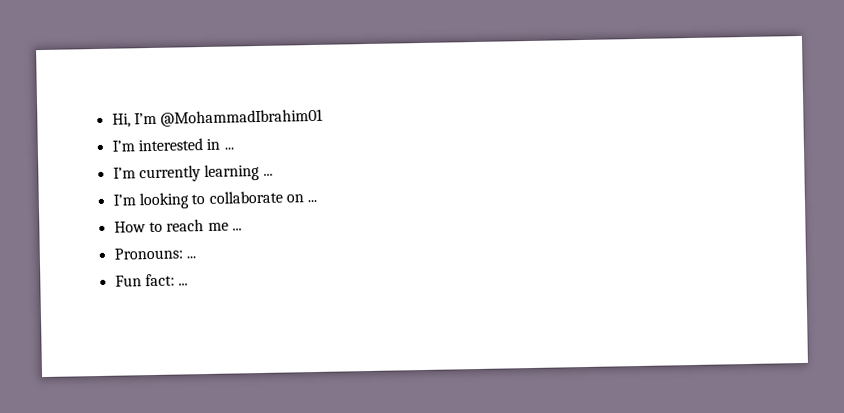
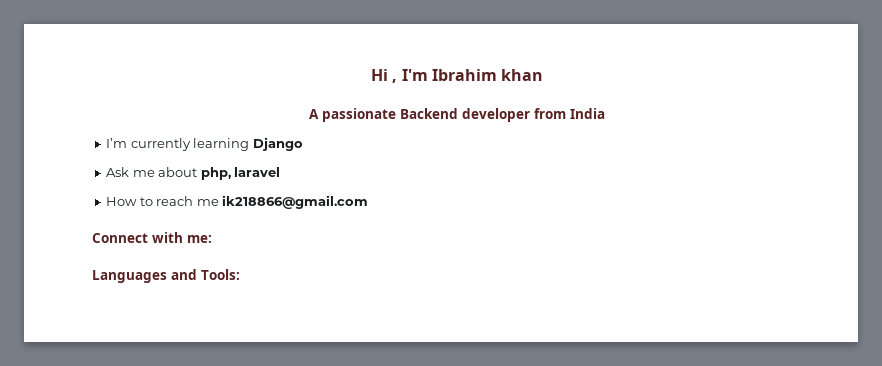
[111,108,324,128] [111,138,234,152] [112,163,273,183] [112,190,318,210] [113,219,242,233] [113,247,196,260] [114,273,189,287] Hi, I’m @MohammadIbrahim01 // I’m interested in ... // I’m currently learning ... // I’m looking to collaborate on ... // How to reach me ... // Pronouns: ... // Fun fact: ... -> [370,69,544,83] [309,108,605,122] [106,137,303,151] [106,167,281,180] [106,195,369,209] [92,232,212,243] [92,269,240,283] Hi , I'm Ibrahim khan // A passionate Backend developer from India // I’m currently learning Django // Ask me about php, laravel // How to reach me ik218866@gmail.com // Connect with me: // Languages and Tools:

